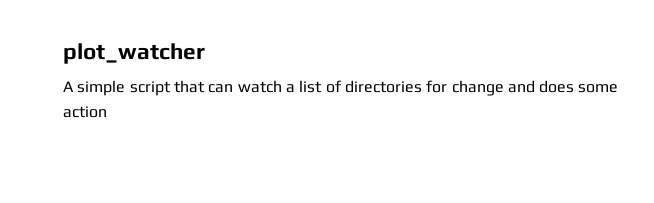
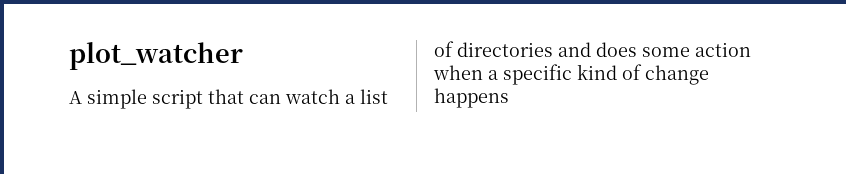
[426,80,504,96] for change -> (553, 49) none
(107, 112) none -> [433,64,709,85] [434,88,509,108] when a specific kind of change happens

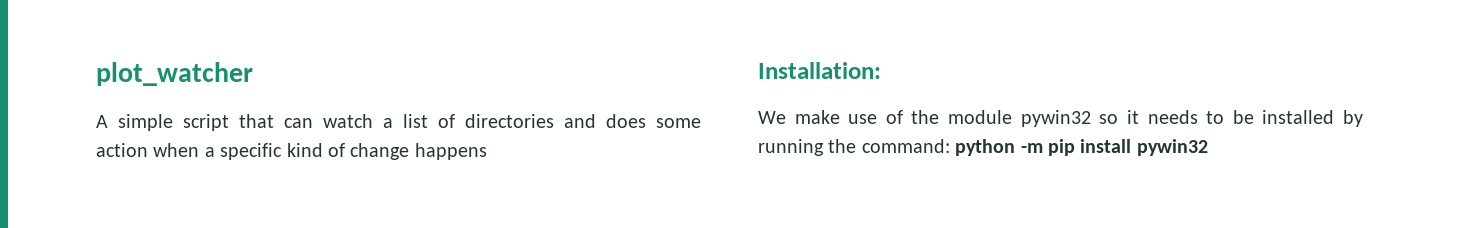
(509, 98) none -> [758,62,881,79] [758,110,1363,127] [758,139,1208,156] // Installation: // We make use of the module pywin32 so it needs to be installed by running the command: python -m pip install pywin32

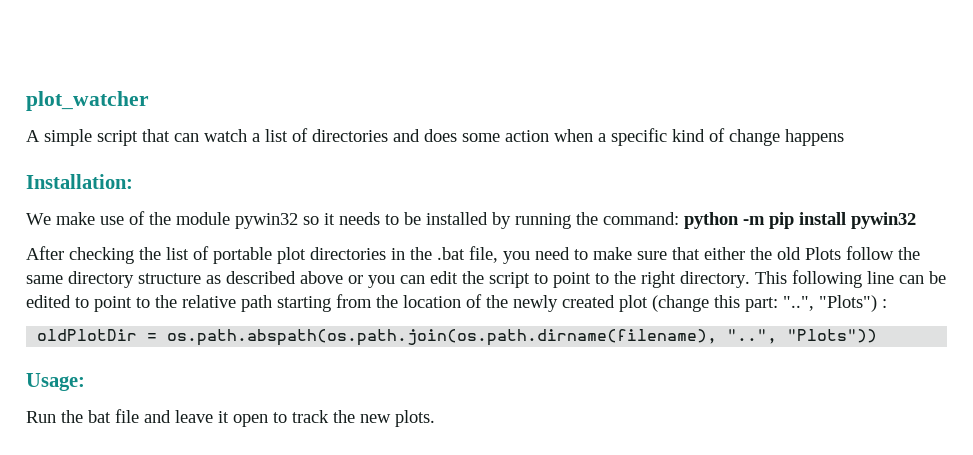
(1208, 147) none -> [26,246,920,264] [26,270,946,288] [26,294,887,312] [37,329,878,346] [26,373,85,391] [26,409,435,427] // After checking the list of portable plot directories in the .bat file, you need to make sure that either the old Plots follow the same directory structure as described above or you can edit the script to point to the right directory. This following line can be edited to point to the relative path starting from the location of the newly created plot (change this part: "..", "Plots") : // oldPlotDir = os.path.abspath(os.path.join(os.path.dirname(filename), "..", "Plots")) // Usage: // Run the bat file and leave it open to track the new plots.

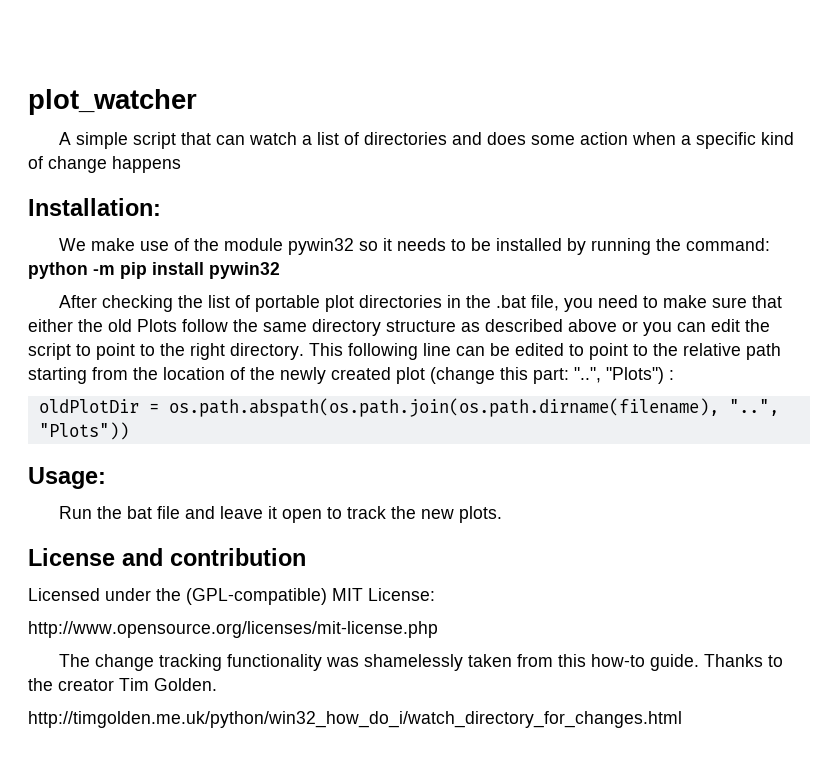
(435, 418) none -> [28,548,306,566] [28,588,435,605] [28,621,438,638] [59,654,784,671] [28,678,217,691] [28,711,682,728] // License and contribution // Licensed under the (GPL-compatible) MIT License: // http://www.opensource.org/licenses/mit-license.php // The change tracking functionality was shamelessly taken from this how-to guide. Thanks to the creator Tim Golden. // http://timgolden.me.uk/python/win32_how_do_i/watch_directory_for_changes.html

